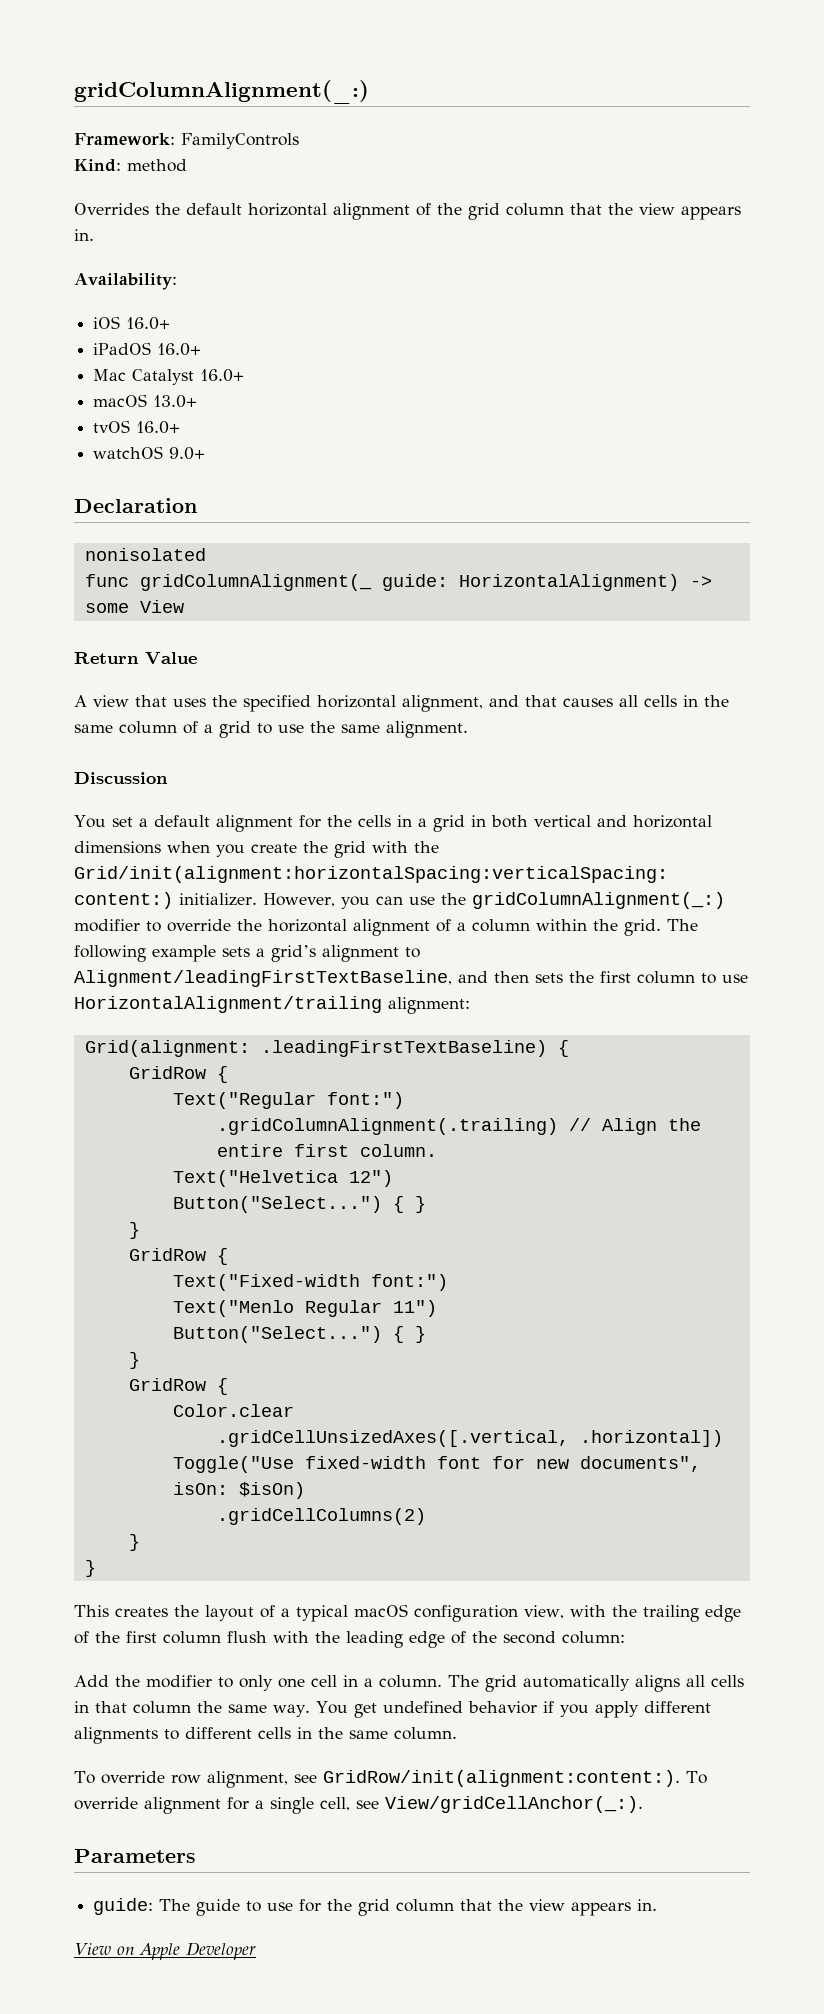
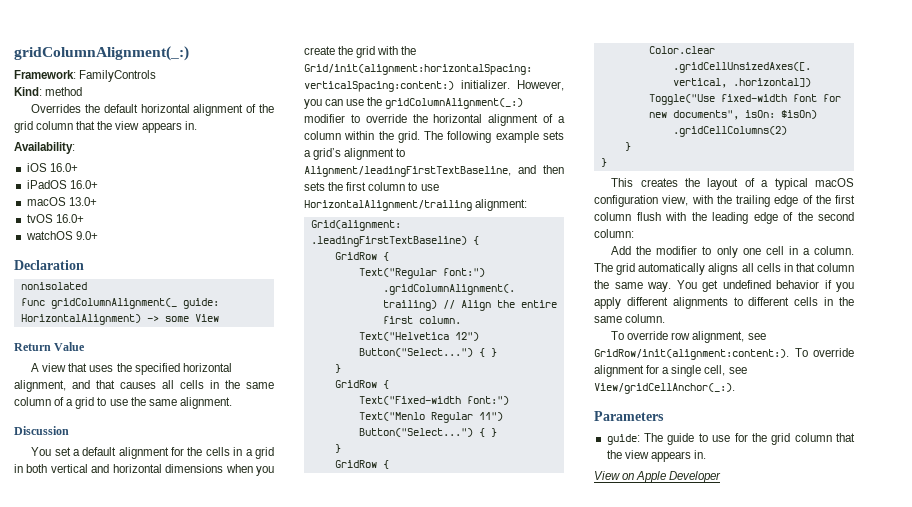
[93,369,245,385] // Mac Catalyst 16.0+ -> (98, 184) none

